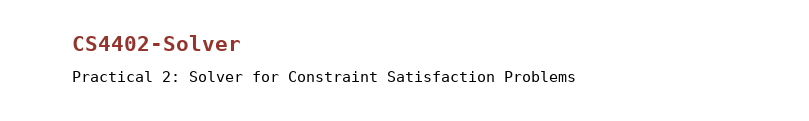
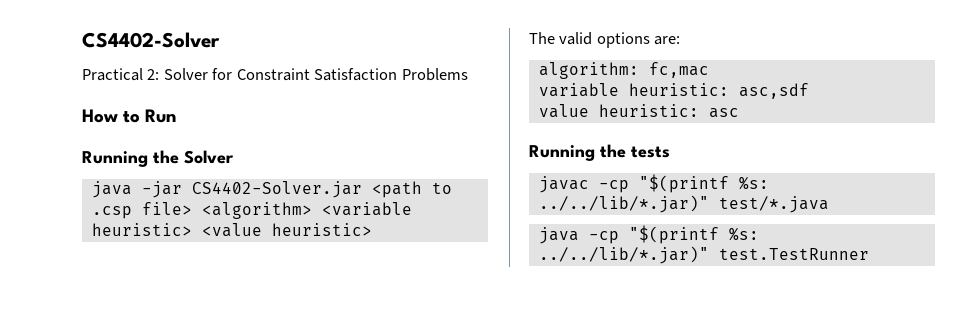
(576, 76) none -> [82,109,177,123] [82,150,234,167] [91,181,452,198] [91,202,412,219] [91,223,372,237] [529,32,681,48] [538,62,709,79] [538,83,809,99] [538,104,739,118] [529,144,670,161] [538,174,769,193] [538,195,829,213] [538,225,759,244] [538,246,869,264] // How to Run // Running the Solver // java -jar CS4402-Solver.jar <path to .csp file> <algorithm> <variable heuristic> <value heuristic> // The valid options are: // algorithm: fc,mac // variable heuristic: asc,sdf // value heuristic: asc // Running the tests // javac -cp "$(printf %s: ../../lib/*.jar)" test/*.java // java -cp "$(printf %s: ../../lib/*.jar)" test.TestRunner

